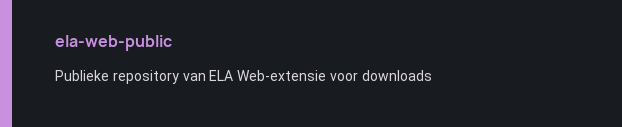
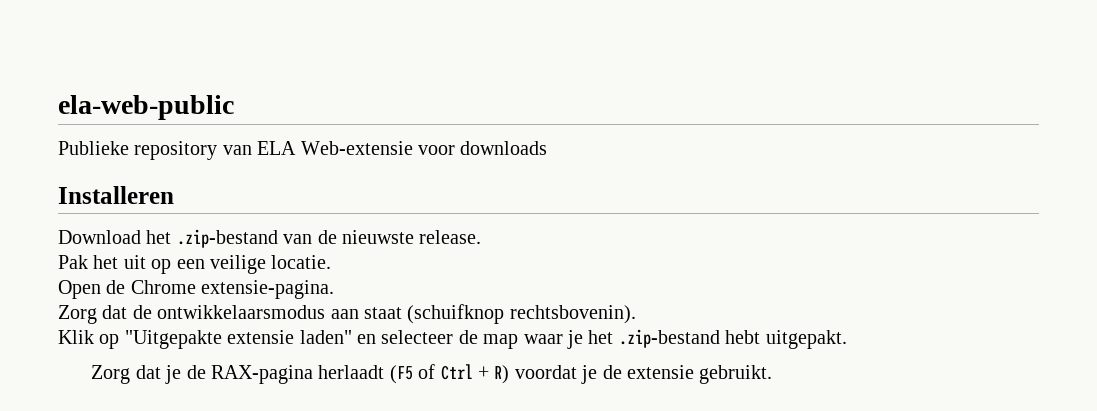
(432, 75) none -> [58,186,174,204] [58,229,482,248] [58,255,332,274] [58,280,335,299] [58,304,636,324] [58,329,847,349] [91,364,773,384] // Installeren // Download het .zip-bestand van de nieuwste release. // Pak het uit op een veilige locatie. // Open de Chrome extensie-pagina. // Zorg dat de ontwikkelaarsmodus aan staat (schuifknop rechtsbovenin). // Klik op "Uitgepakte extensie laden" en selecteer de map waar je het .zip-bestand hebt uitgepakt. // Zorg dat je de RAX-pagina herlaadt (F5 of Ctrl + R) voordat je de extensie gebruikt.

